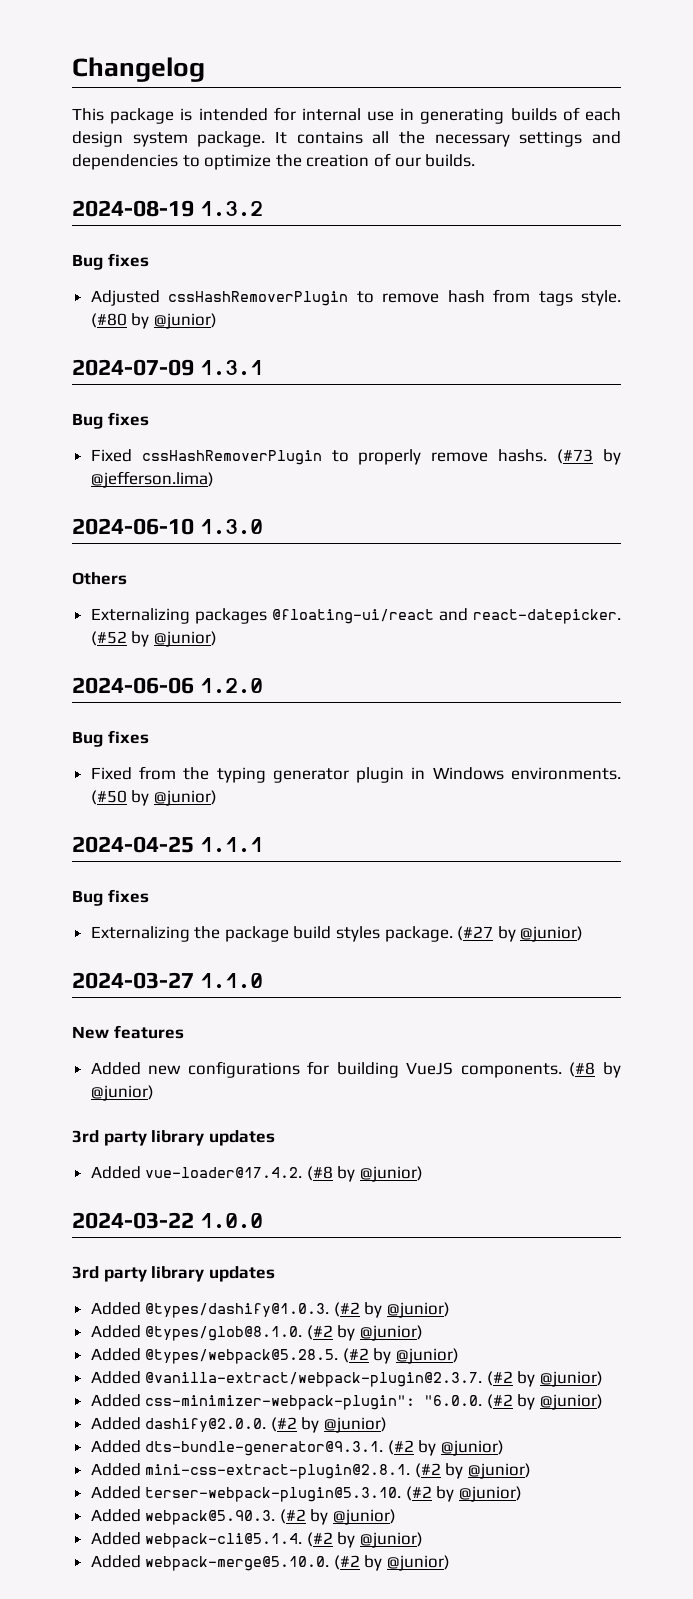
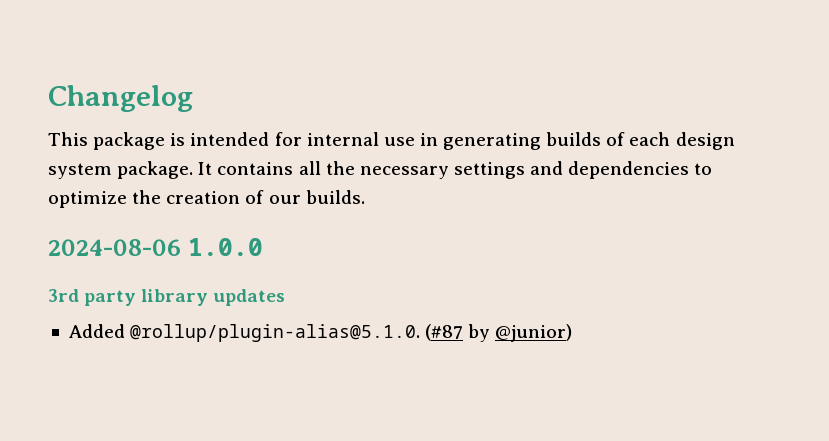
[72,200,264,217] [72,253,149,270] [90,289,622,306] [90,313,217,329] [72,359,264,376] [72,412,149,429] [90,449,621,465] [90,471,214,488] [72,518,264,535] [72,572,127,585] [90,608,621,624] [90,631,217,647] [72,677,264,694] [72,730,149,747] [90,766,621,783] [90,790,217,806] [72,836,264,853] [72,889,149,906] [90,926,584,942] [72,972,264,989] [72,1025,184,1039] [90,1061,621,1078] [90,1085,154,1101] [72,1130,275,1146] [90,1166,424,1182] [72,1212,194,1229] 2024-08-19 1.3.2 // Bug fixes // Adjusted cssHashRemoverPlugin to remove hash from tags style. (#80 by @junior) // 2024-07-09 1.3.1 // Bug fixes // Fixed cssHashRemoverPlugin to properly remove hashs. (#73 by @jefferson.lima) // 2024-06-10 1.3.0 // Others // Externalizing packages @floating-ui/react and react-datepicker. (#52 by @junior) // 2024-06-06 1.2.0 // Bug fixes // Fixed from the typing generator plugin in Windows environments. (#50 by @junior) // 2024-04-25 1.1.1 // Bug fixes // Externalizing the package build styles package. (#27 by @junior) // 2024-03-27 1.1.0 // New features // Added new configurations for building VueJS components. (#8 by @junior) // 3rd party library updates // Added vue-loader@17.4.2. (#8 by @junior) // 2024-03-22 -> [48,239,181,256] 2024-08-06
[145,1302,451,1318] [90,1325,424,1341] [90,1348,460,1364] [90,1371,604,1387] [90,1394,604,1410] [90,1417,388,1433] [90,1440,505,1456] [90,1463,532,1479] [90,1486,523,1502] [90,1509,397,1525] [90,1532,424,1548] [90,1555,451,1571] @types/dashify@1.0.3. (#2 by @junior) // Added @types/glob@8.1.0. (#2 by @junior) // Added @types/webpack@5.28.5. (#2 by @junior) // Added @vanilla-extract/webpack-plugin@2.3.7. (#2 by @junior) // Added css-minimizer-webpack-plugin": "6.0.0. (#2 by @junior) // Added dashify@2.0.0. (#2 by @junior) // Added dts-bundle-generator@9.3.1. (#2 by @junior) // Added mini-css-extract-plugin@2.8.1. (#2 by @junior) // Added terser-webpack-plugin@5.3.10. (#2 by @junior) // Added webpack@5.90.3. (#2 by @junior) // Added webpack-cli@5.1.4. (#2 by @junior) // Added webpack-merge@5.10.0. (#2 by @junior) -> [130,324,573,342] @rollup/plugin-alias@5.1.0. (#87 by @junior)

